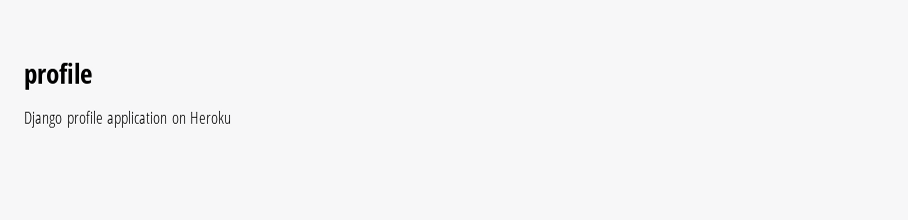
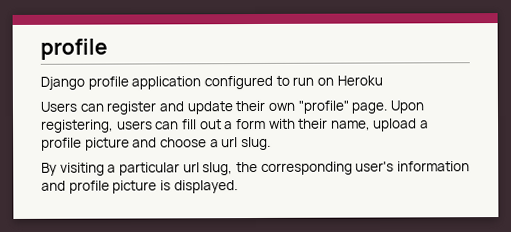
(168, 119) none -> [203,75,315,90] configured to run
(232, 117) none -> [40,100,424,115] [41,118,430,133] [41,136,271,151] [41,161,470,176] [41,180,238,194] // Users can register and update their own "profile" page. Upon registering, users can fill out a form with their name, upload a profile picture and choose a url slug. // By visiting a particular url slug, the corresponding user's information and profile picture is displayed.

